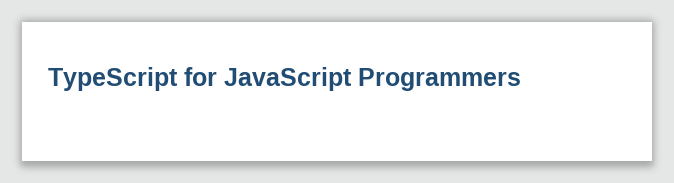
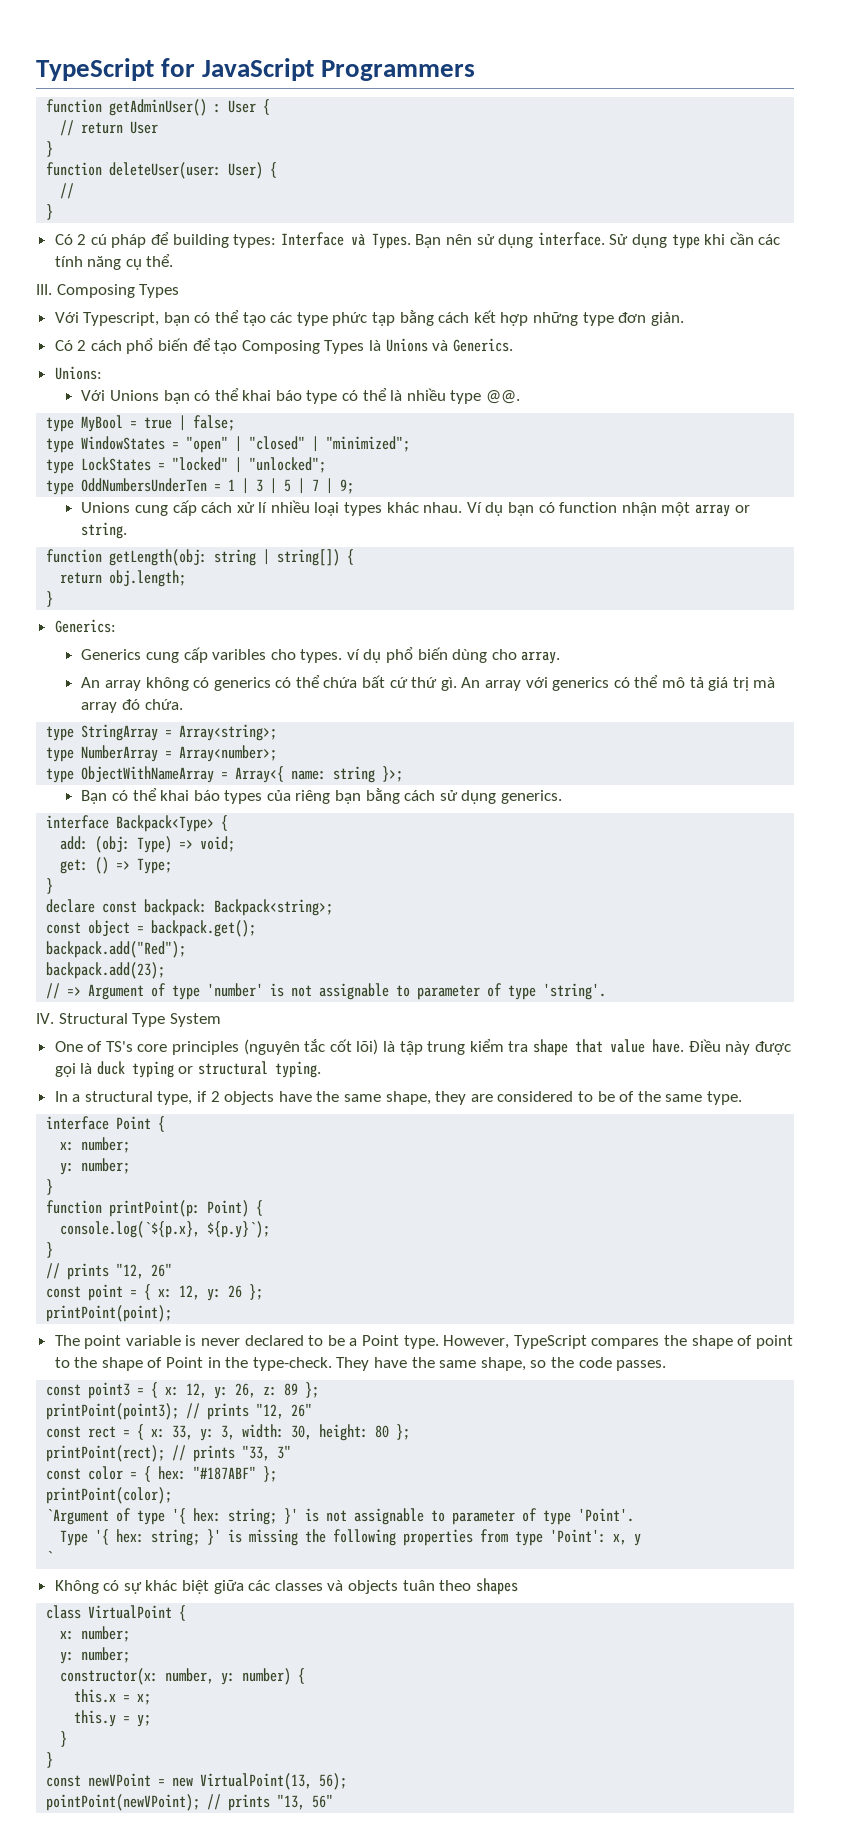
(521, 79) none -> [46,99,271,116] [60,120,159,136] [46,141,54,157] [46,162,278,179] [60,183,75,199] [46,204,54,220] [54,232,781,249] [54,254,174,270] [36,284,180,298] [54,310,684,326] [54,338,513,354] [54,366,102,380] [81,388,521,404] [46,415,236,432] [46,436,411,453] [46,457,327,474] [46,478,355,495] [81,500,750,517] [81,522,128,539] [46,549,355,566] [60,570,187,587] [46,591,54,607] [54,619,116,633] [81,647,561,664] [81,675,776,691] [81,699,183,713] [46,724,278,741] [46,745,278,762] [46,766,404,783] [81,788,563,804] [46,815,229,832] [60,836,236,853] [60,857,173,874] [46,878,54,894] [46,899,334,916] [46,920,257,937] [46,941,187,958] [46,962,166,979] [46,983,607,1000] [36,1013,221,1027] [54,1039,791,1056] [54,1061,322,1078] [54,1091,742,1105] [46,1116,166,1132] [60,1137,131,1153] [60,1158,131,1175] [46,1179,54,1195] [46,1200,264,1217] [60,1221,271,1238] [46,1242,54,1258] [46,1263,173,1280] [46,1284,264,1301] [46,1305,173,1322] [54,1335,793,1349] [54,1357,667,1371] [46,1382,320,1399] [46,1403,313,1420] [46,1424,411,1441] [46,1445,292,1462] [46,1466,278,1482] [46,1487,173,1504] [46,1508,635,1525] [60,1529,642,1546] [46,1551,54,1563] [54,1578,518,1595] [46,1605,187,1621] [60,1626,131,1642] [60,1647,131,1664] [60,1668,306,1685] [74,1689,152,1705] [74,1710,152,1727] [60,1731,68,1747] [46,1752,54,1768] [46,1773,348,1790] [46,1794,334,1811] // function getAdminUser() : User { // // return User // } // function deleteUser(user: User) { // // // } // Có 2 cú pháp để building types: Interface và Types. Bạn nên sử dụng interface. Sử dụng type khi cần các tính năng cụ thể. // III. Composing Types // Với Typescript, bạn có thể tạo các type phức tạp bằng cách kết hợp những type đơn giản. // Có 2 cách phổ biến để tạo Composing Types là Unions và Generics. // Unions: // Với Unions bạn có thể khai báo type có thể là nhiều type @@. // type MyBool = true | false; // type WindowStates = "open" | "closed" | "minimized"; // type LockStates = "locked" | "unlocked"; // type OddNumbersUnderTen = 1 | 3 | 5 | 7 | 9; // Unions cung cấp cách xử lí nhiều loại types khác nhau. Ví dụ bạn có function nhận một array or string. // function getLength(obj: string | string[]) { // return obj.length; // } // Generics: // Generics cung cấp varibles cho types. ví dụ phổ biến dùng cho array. // An array không có generics có thể chứa bất cứ thứ gì. An array với generics có thể mô tả giá trị mà array đó chứa. // type StringArray = Array<string>; // type NumberArray = Array<number>; // type ObjectWithNameArray = Array<{ name: string }>; // Bạn có thể khai báo types của riêng bạn bằng cách sử dụng generics. // interface Backpack<Type> { // add: (obj: Type) => void; // get: () => Type; // } // declare const backpack: Backpack<string>; // const object = backpack.get(); // backpack.add("Red"); // backpack.add(23); // // => Argument of type 'number' is not assignable to parameter of type 'string'. // IV. Structural Type System // One of TS's core principles (nguyên tắc cốt lõi) là tập trung kiểm tra shape that value have. Điều này được gọi là duck typing or structural typing. // In a structural type, if 2 objects have the same shape, they are considered to be of the same type. // interface Point { // x: number; // y: number; // } // function printPoint(p: Point) { // console.log(`${p.x}, ${p.y}`); // } // // prints "12, 26" // const point = { x: 12, y: 26 }; // printPoint(point); // The point variable is never declared to be a Point type. However, TypeScript compares the shape of point to the shape of Point in the type-check. They have the same shape, so the code passes. // const point3 = { x: 12, y: 26, z: 89 }; // printPoint(point3); // prints "12, 26" // const rect = { x: 33, y: 3, width: 30, height: 80 }; // printPoint(rect); // prints "33, 3" // const color = { hex: "#187ABF" }; // printPoint(color); // `Argument of type '{ hex: string; }' is not assignable to parameter of type 'Point'. // Type '{ hex: string; }' is missing the following properties from type 'Point': x, y // ` // Không có sự khác biệt giữa các classes và objects tuân theo shapes // class VirtualPoint { // x: number; // y: number; // constructor(x: number, y: number) { // this.x = x; // this.y = y; // } // } // const newVPoint = new VirtualPoint(13, 56); // pointPoint(newVPoint); // prints "13, 56"

